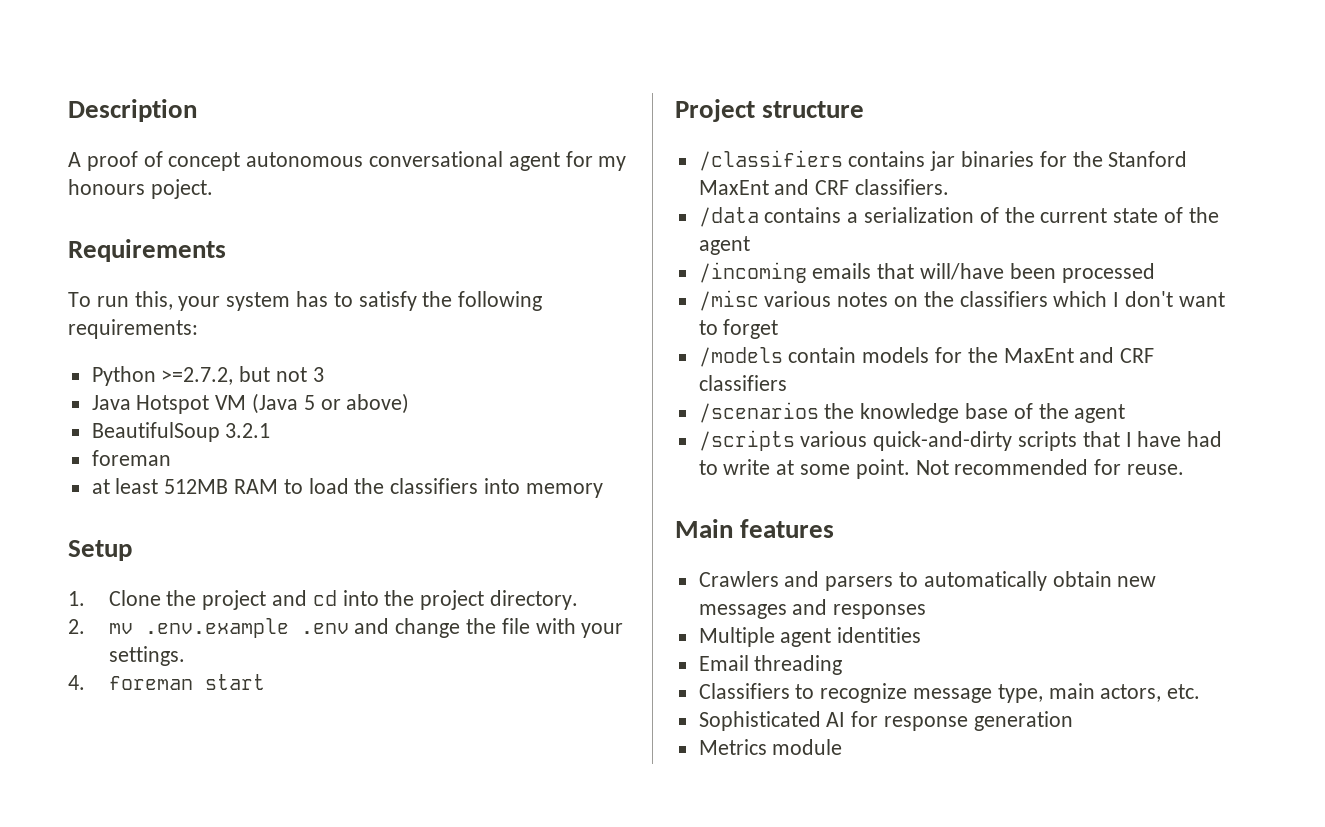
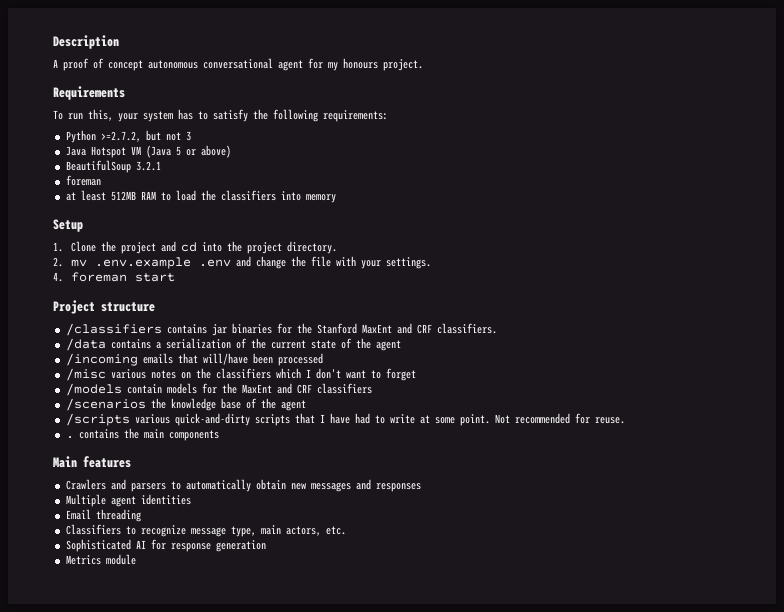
[150,179,213,199] poject. -> [383,59,423,71] project.
(1185, 469) none -> [65,428,219,441] // . contains the main components

